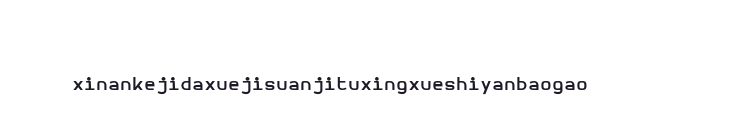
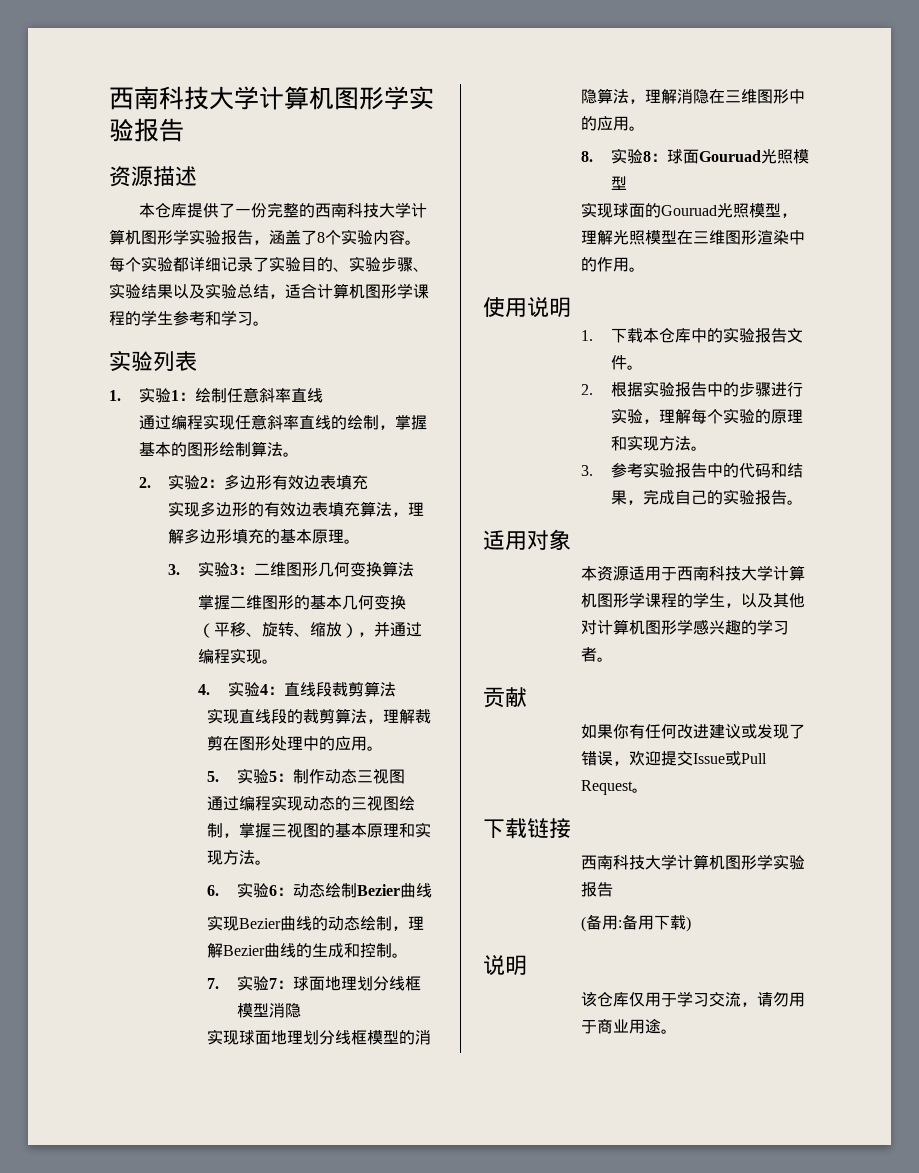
[72,77,588,95] xinankejidaxuejisuanjituxingxueshiyanbaogao -> [109,86,434,110] [109,118,184,142] [109,166,197,187] [138,202,427,218] [109,229,421,245] [109,256,429,272] [109,283,429,299] [109,310,269,326] [109,351,197,371] [109,387,323,403] [138,414,427,430] [138,441,299,457] [138,474,369,490] [168,501,425,517] [168,528,361,544] [168,561,415,577] [198,595,407,610] [198,621,423,638] [198,648,279,664] [198,681,396,697] [207,708,432,724] [207,736,384,751] [207,768,405,784] [207,795,416,811] [207,822,432,838] [207,850,272,865] [207,882,432,898] [207,915,425,931] [207,943,409,958] [207,975,421,991] [236,1003,301,1018] [207,1029,432,1045] [581,88,806,104] [581,116,646,131] [581,148,809,164] [610,176,627,190] [581,202,798,218] [581,230,806,245] [581,257,646,272] [483,297,571,318] [581,327,803,343] [610,355,643,370] [581,381,803,397] [610,408,803,424] [610,435,707,451] [581,462,803,478] [610,489,803,505] [483,529,571,550] [581,565,806,581] [581,592,806,608] [581,619,790,635] [581,647,614,662] [483,687,527,708] [581,724,806,739] [581,750,768,766] [581,780,649,795] [483,818,571,839] [581,854,806,870] [581,882,614,897] [581,914,692,932] [483,955,527,976] [581,991,806,1007] [581,1018,678,1034] 西南科技大学计算机图形学实验报告 // 资源描述 // 本仓库提供了一份完整的西南科技大学计算机图形学实验报告，涵盖了8个实验内容。每个实验都详细记录了实验目的、实验步骤、实验结果以及实验总结，适合计算机图形学课程的学生参考和学习。 // 实验列表 // 1.实验1：绘制任意斜率直线 // 通过编程实现任意斜率直线的绘制，掌握基本的图形绘制算法。 // 2.实验2：多边形有效边表填充 // 实现多边形的有效边表填充算法，理解多边形填充的基本原理。 // 3.实验3：二维图形几何变换算法 // 掌握二维图形的基本几何变换（平移、旋转、缩放），并通过编程实现。 // 4.实验4：直线段裁剪算法 // 实现直线段的裁剪算法，理解裁剪在图形处理中的应用。 // 5.实验5：制作动态三视图 // 通过编程实现动态的三视图绘制，掌握三视图的基本原理和实现方法。 // 6.实验6：动态绘制Bezier曲线 // 实现Bezier曲线的动态绘制，理解Bezier曲线的生成和控制。 // 7.实验7：球面地理划分线框模型消隐 // 实现球面地理划分线框模型的消隐算法，理解消隐在三维图形中的应用。 // 8.实验8：球面Gouruad光照模型 // 实现球面的Gouruad光照模型，理解光照模型在三维图形渲染中的作用。 // 使用说明 // 1.下载本仓库中的实验报告文件。 // 2.根据实验报告中的步骤进行实验，理解每个实验的原理和实现方法。 // 3.参考实验报告中的代码和结果，完成自己的实验报告。 // 适用对象 // 本资源适用于西南科技大学计算机图形学课程的学生，以及其他对计算机图形学感兴趣的学习者。 // 贡献 // 如果你有任何改进建议或发现了错误，欢迎提交Issue或Pull Request。 // 下载链接 // 西南科技大学计算机图形学实验报告 // (备用:备用下载) // 说明 // 该仓库仅用于学习交流，请勿用于商业用途。

